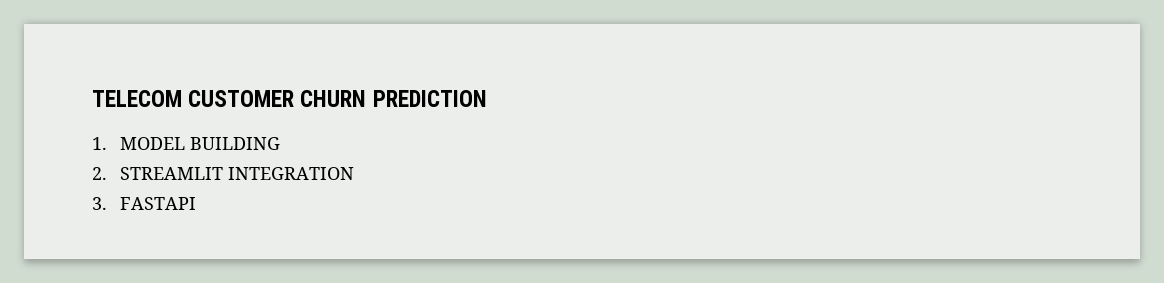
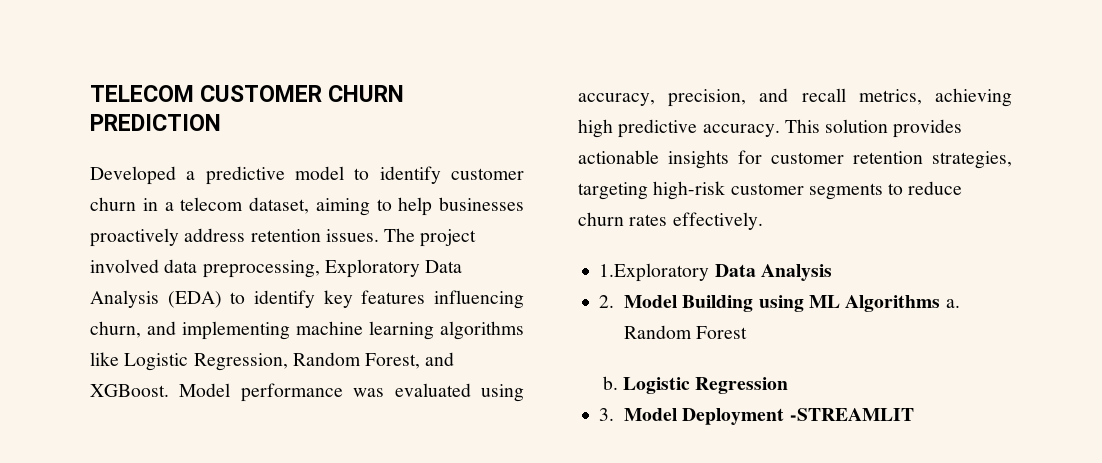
[92,137,280,150] [92,167,354,180] [92,197,196,210] 1. MODEL BUILDING // 2. STREAMLIT INTEGRATION // 3. FASTAPI -> [90,166,524,185] [90,197,524,216] [90,228,477,247] [90,259,463,278] [90,290,524,309] [90,321,524,340] [90,352,455,371] [90,383,524,402] [578,88,1012,107] [578,119,963,138] [578,150,1012,169] [578,181,963,200] [578,212,763,230] [599,263,832,282] [599,295,960,312] [624,325,748,339] [602,376,789,394] [599,408,914,425] Developed a predictive model to identify customer churn in a telecom dataset, aiming to help businesses proactively address retention issues. The project involved data preprocessing, Exploratory Data Analysis (EDA) to identify key features influencing churn, and implementing machine learning algorithms like Logistic Regression, Random Forest, and XGBoost. Model performance was evaluated using accuracy, precision, and recall metrics, achieving high predictive accuracy. This solution provides actionable insights for customer retention strategies, targeting high-risk customer segments to reduce churn rates effectively. // 1.Exploratory Data Analysis // 2. Model Building using ML Algorithms a. Random Forest // b. Logistic Regression // 3. Model Deployment -STREAMLIT

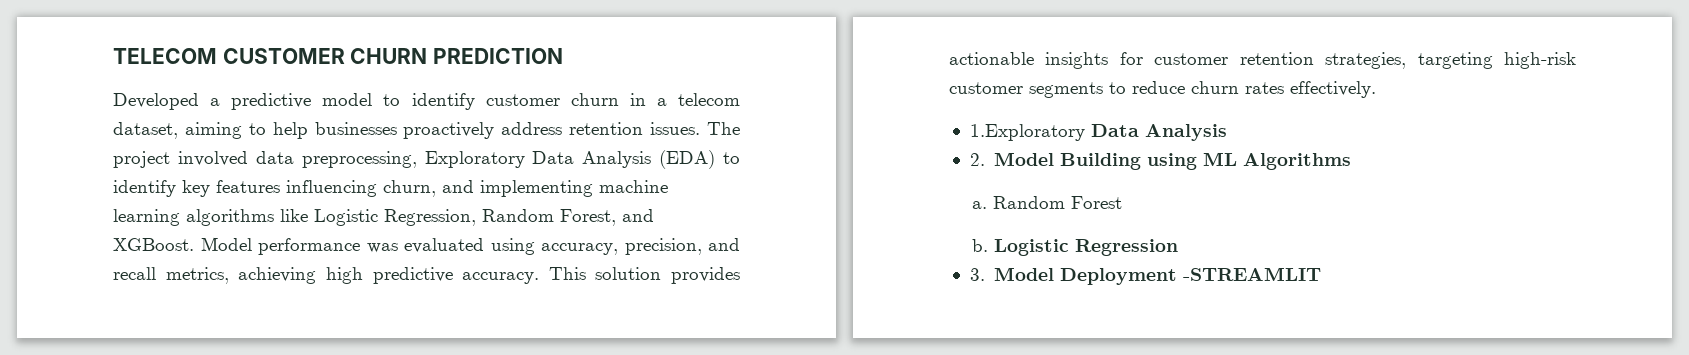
(941, 303) none -> (1352, 161) //

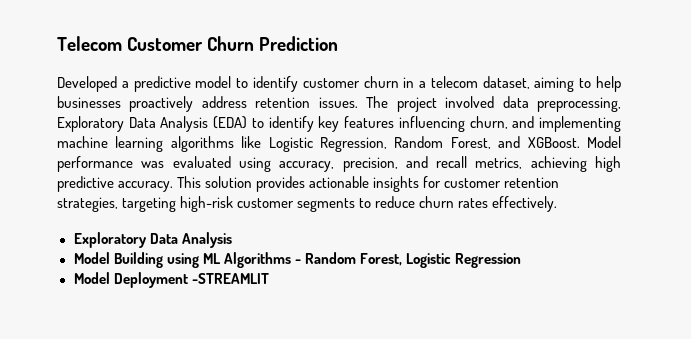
[113,48,564,64] TELECOM CUSTOMER CHURN PREDICTION -> [57,36,339,51] Telecom Customer Churn Prediction
[969,124,1085,141] 1.Exploratory -> [73,232,147,248] Exploratory
[969,153,985,166] 2. -> (232, 240) none
[971,196,1122,209] [971,239,988,252] // a. Random Forest // b. -> [294,252,402,266] - Random Forest,
[969,268,985,281] 3. -> (521, 260) none

